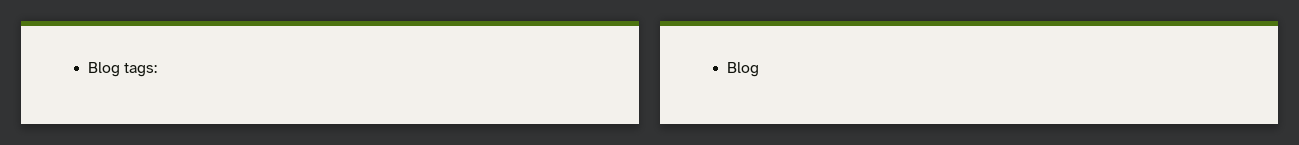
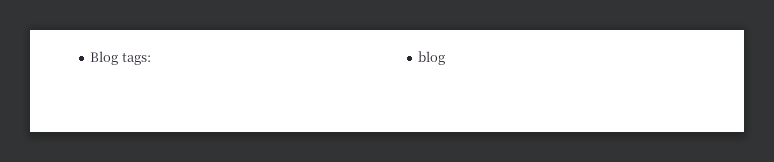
[727,62,760,77] Blog -> [418,51,446,65] blog

